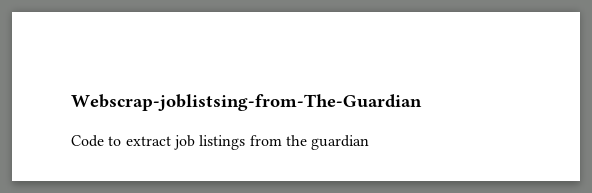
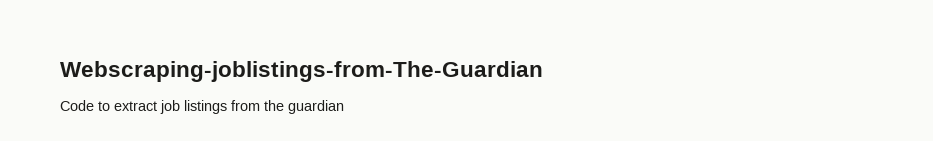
[71,94,422,111] Webscrap-joblistsing-from-The-Guardian -> [60,61,543,82] Webscraping-joblistings-from-The-Guardian

